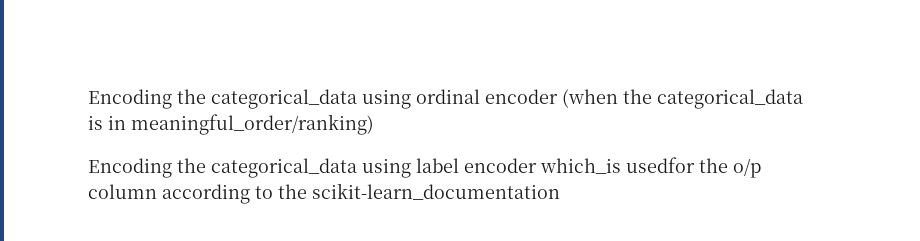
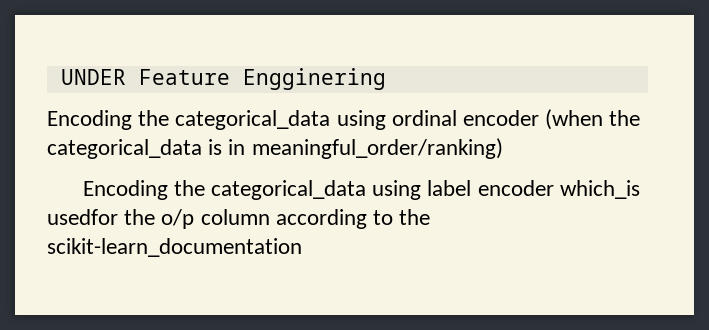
(88, 99) none -> [60,68,386,90] UNDER Feature Engginering //

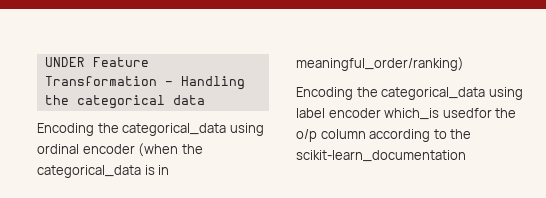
[242,68,386,90] Engginering -> [44,76,245,90] [44,95,205,109] Transformation - Handling the categorical data

